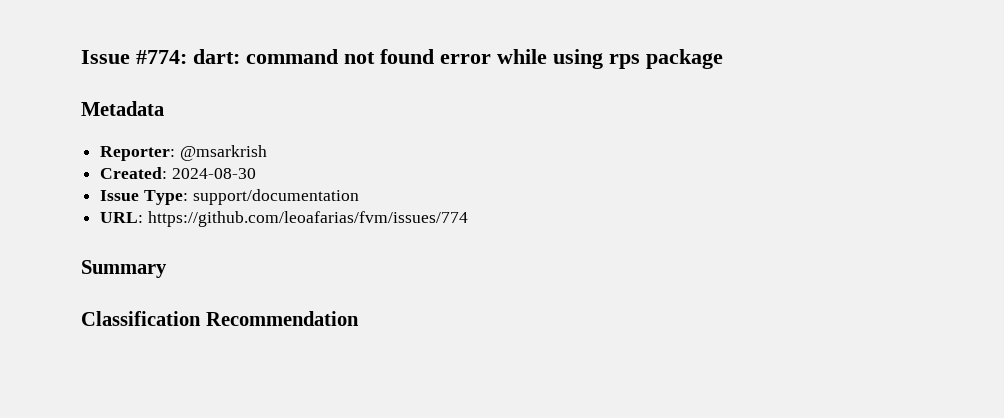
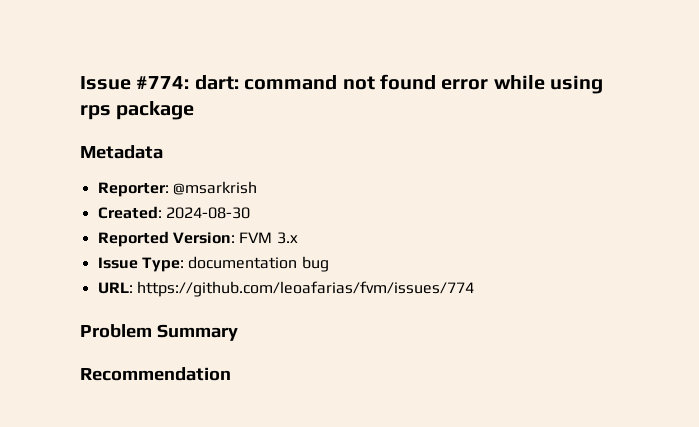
(256, 173) none -> [97,231,298,247] // Reported Version: FVM 3.x
[192,189,359,205] support/documentation -> [188,256,329,272] documentation bug
(468, 219) none -> [80,324,152,338] Problem
[81,311,201,326] Classification -> (238, 332) none

